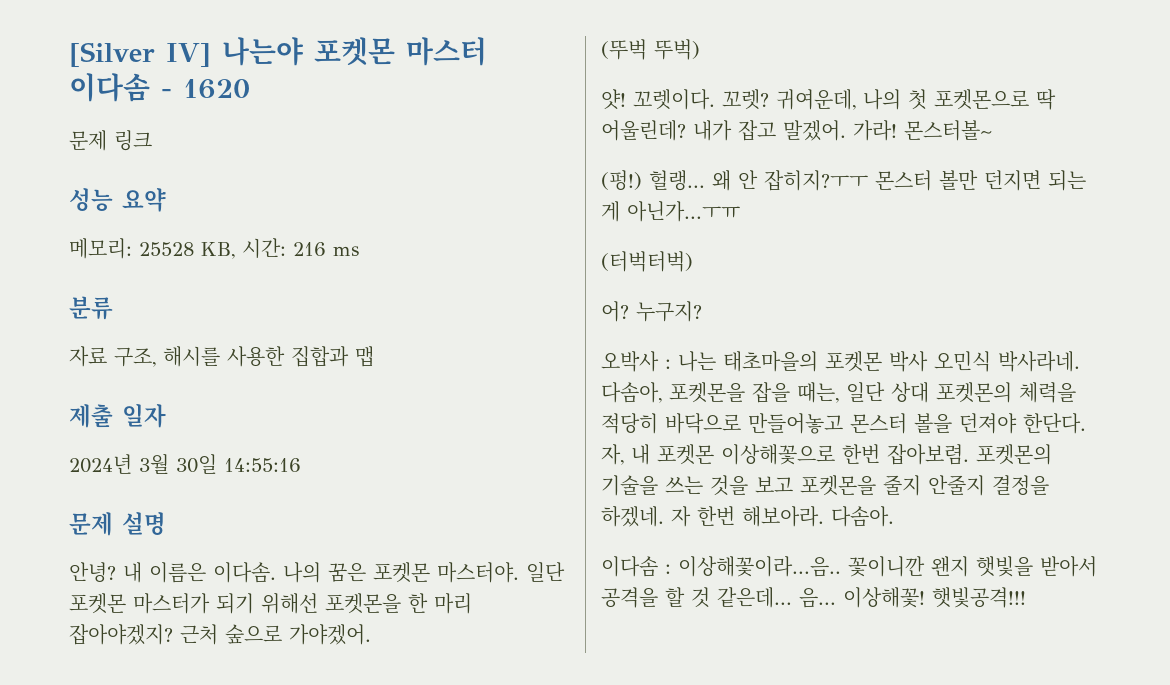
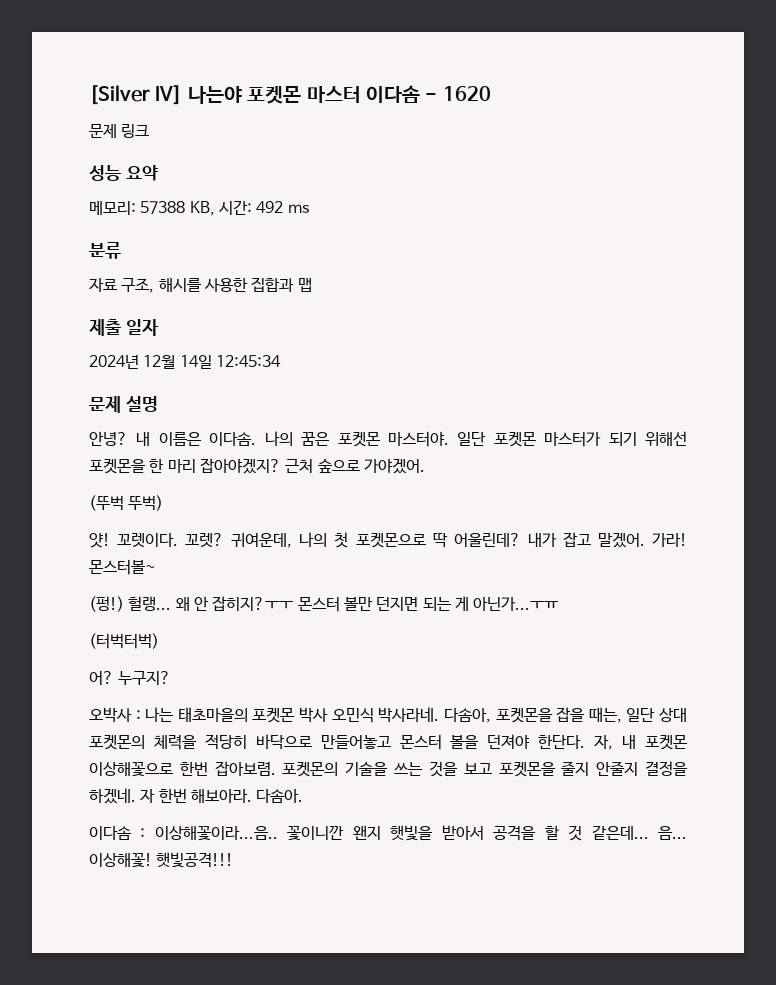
[139,242,194,256] 25528 -> [140,201,186,214] 57388
[293,242,326,256] 216 -> [256,201,284,213] 492
[139,453,301,474] 3월 30일 14:55:16 -> [143,354,281,369] 12월 14일 12:45:34

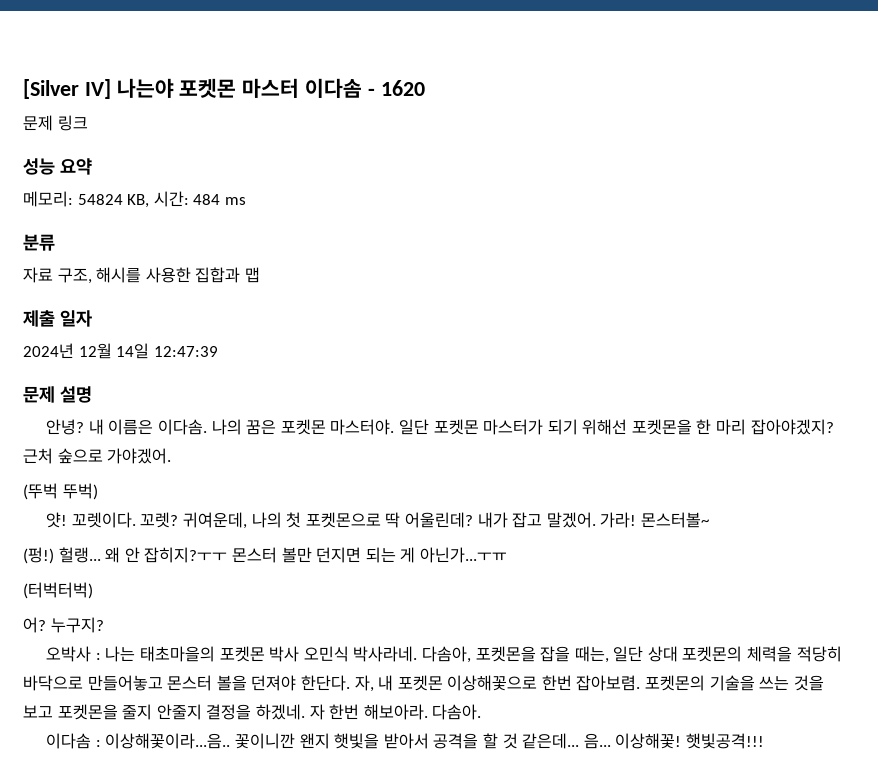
[140,201,186,214] 57388 -> [77,194,123,205] 54824
[256,201,284,213] 492 -> [193,194,221,205] 484
[215,355,281,367] 12:45:34 -> [153,346,218,357] 12:47:39

